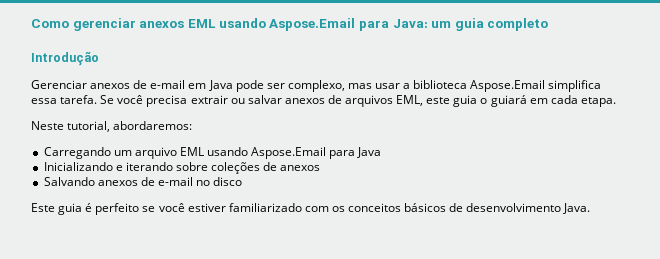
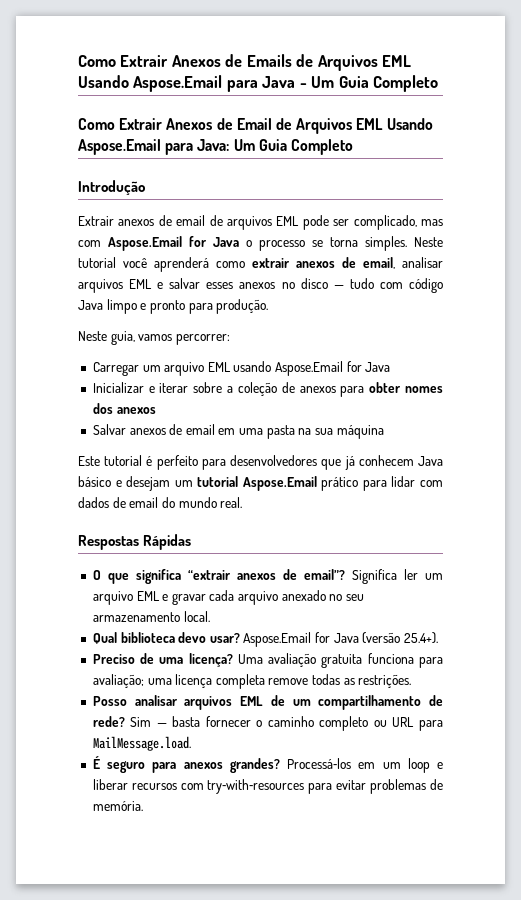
[31,18,549,31] Como gerenciar anexos EML usando Aspose.Email para Java: um guia completo -> [78,54,412,71] [78,75,439,92] [78,118,434,134] [78,139,353,155] Como Extrair Anexos de Emails de Arquivos EML Usando Aspose.Email para Java - Um Guia Completo // Como Extrair Anexos de Email de Arquivos EML Usando Aspose.Email para Java: Um Guia Completo
[31,80,602,92] [31,95,616,107] [31,121,193,132] [43,147,111,159] Gerenciar anexos de e-mail em Java pode ser complexo, mas usar a biblioteca Aspose.Email simplifica essa tarefa. Se você precisa extrair ou salvar anexos de arquivos EML, este guia o guiará em cada etapa. // Neste tutorial, abordaremos: // Carregando -> [78,215,443,230] [78,236,443,251] [78,257,443,272] [78,278,443,293] [78,299,269,314] [78,331,230,345] [92,362,139,376] Extrair anexos de email de arquivos EML pode ser complicado, mas com Aspose.Email for Java o processo se torna simples. Neste tutorial você aprenderá como extrair anexos de email, analisar arquivos EML e salvar esses anexos no disco — tudo com código Java limpo e pronto para produção. // Neste guia, vamos percorrer: // Carregar
[329,150,356,159] para -> [346,361,362,372] for
[43,162,321,174] [43,177,243,186] Inicializando e iterando sobre coleções de anexos // Salvando anexos de e-mail no disco -> [92,382,443,397] [92,403,156,414] [92,424,384,439] Inicializar e iterar sobre a coleção de anexos para obter nomes dos anexos // Salvar anexos de email em uma pasta na sua máquina
[58,203,83,215] guia -> [104,455,143,466] tutorial
[142,203,591,214] se você estiver familiarizado com os conceitos básicos de desenvolvimento Java. -> [201,455,444,470] [78,476,443,491] [78,497,243,508] [78,534,192,550] [92,569,443,584] [92,590,365,605] [92,611,210,622] [92,632,439,647] [92,653,443,668] [92,674,412,689] [92,695,443,710] [92,716,443,731] [92,736,191,751] [92,756,443,773] [92,779,443,794] [92,801,143,811] para desenvolvedores que já conhecem Java básico e desejam um tutorial Aspose.Email prático para lidar com dados de email do mundo real. // Respostas Rápidas // O que significa “extrair anexos de email”? Significa ler um arquivo EML e gravar cada arquivo anexado no seu armazenamento local. // Qual biblioteca devo usar? Aspose.Email for Java (versão 25.4+). // Preciso de uma licença? Uma avaliação gratuita funciona para avaliação; uma licença completa remove todas as restrições. // Posso analisar arquivos EML de um compartilhamento de rede? Sim — basta fornecer o caminho completo ou URL para MailMessage.load. // É seguro para anexos grandes? Processá‑los em um loop e liberar recursos com try‑with‑resources para evitar problemas de memória.

